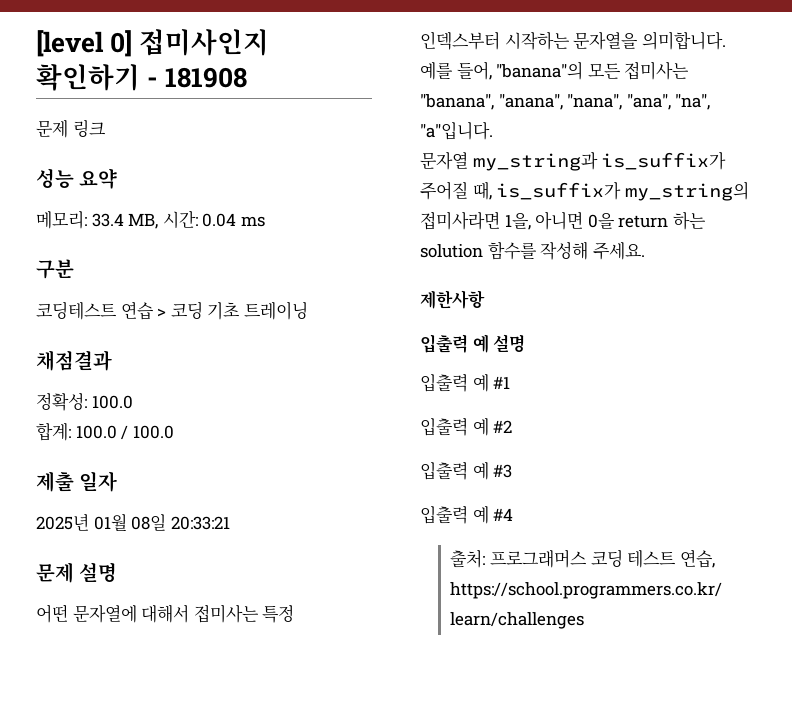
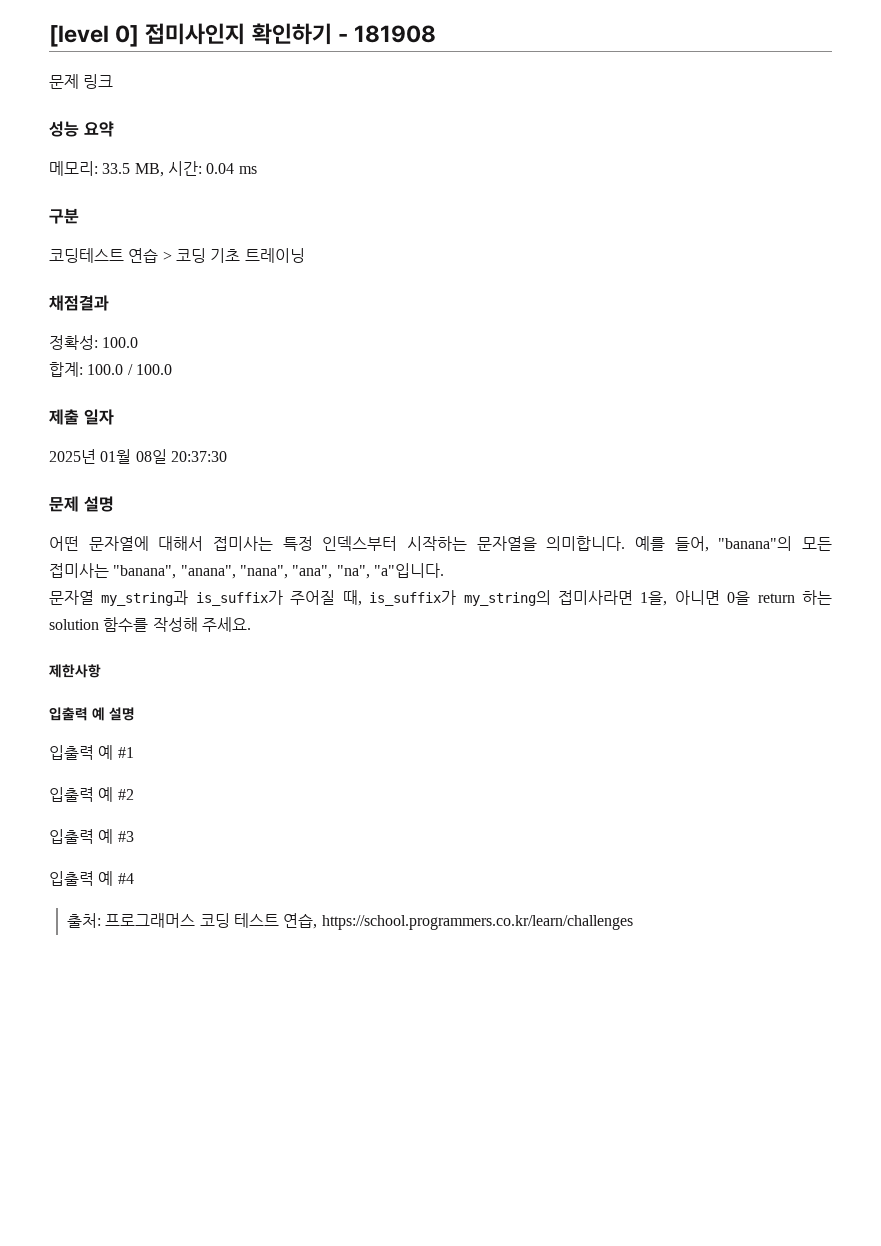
[91,213,124,227] 33.4 -> [102,163,131,174] 33.5
[170,516,230,530] 20:33:21 -> [170,451,227,462] 20:37:30

